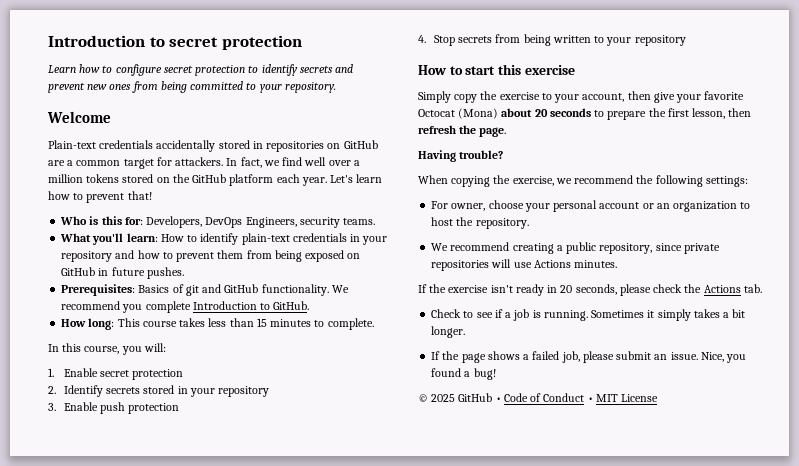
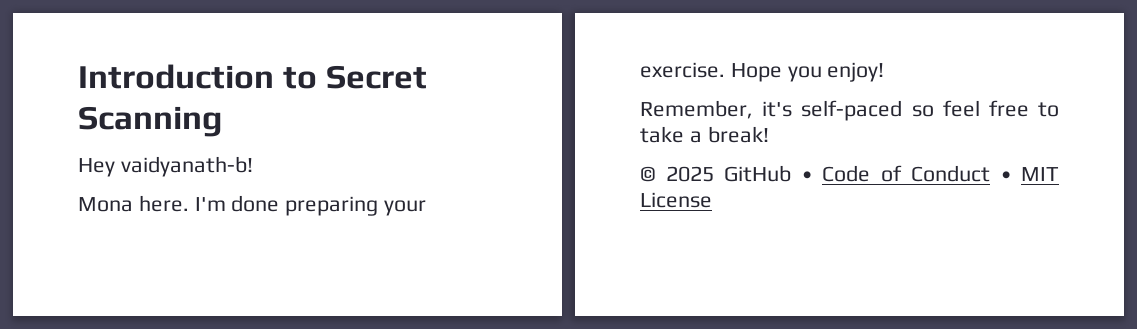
[48,35,302,50] [48,64,354,76] [48,81,336,93] [47,111,111,123] [48,140,378,152] [48,157,360,169] [48,174,383,186] [48,191,152,203] [60,216,376,228] [60,233,388,245] [61,250,361,262] [61,267,184,279] [61,284,349,296] [61,301,310,313] [61,318,374,330] [48,343,166,355] [48,368,184,380] [48,385,270,397] [48,402,180,414] [418,34,686,46] [418,64,575,75] [418,91,745,103] [418,108,752,120] [418,125,507,137] [418,150,504,162] [418,175,748,187] [431,200,751,212] [431,217,529,229] [431,242,720,254] [431,259,618,271] [418,284,762,296] [431,309,746,321] [431,326,466,338] [431,351,747,363] [431,368,496,380] Introduction to secret protection // Learn how to configure secret protection to identify secrets and prevent new ones from being committed to your repository. // Welcome // Plain-text credentials accidentally stored in repositories on GitHub are a common target for attackers. In fact, we find well over a million tokens stored on the GitHub platform each year. Let's learn how to prevent that! // Who is this for: Developers, DevOps Engineers, security teams. // What you'll learn: How to identify plain-text credentials in your repository and how to prevent them from being exposed on GitHub in future pushes. // Prerequisites: Basics of git and GitHub functionality. We recommend you complete Introduction to GitHub. // How long: This course takes less than 15 minutes to complete. // In this course, you will: // 1. Enable secret protection // 2. Identify secrets stored in your repository // 3. Enable push protection // 4. Stop secrets from being written to your repository // How to start this exercise // Simply copy the exercise to your account, then give your favorite Octocat (Mona) about 20 seconds to prepare the first lesson, then refresh the page. // Having trouble? // When copying the exercise, we recommend the following settings: // For owner, choose your personal account or an organization to host the repository. // We recommend creating a public repository, since private repositories will use Actions minutes. // If the exercise isn't ready in 20 seconds, please check the Actions tab. // Check to see if a job is running. Sometimes it simply takes a bit longer. // If the page shows a failed job, please submit an issue. Nice, you found a bug! -> [78,64,428,89] [78,106,222,137] [78,156,253,177] [78,195,427,216] [640,62,885,82] [640,100,1059,121] [640,126,769,143] Introduction to Secret Scanning // Hey vaidyanath-b! // Mona here. I'm done preparing your exercise. Hope you enjoy! // Remember, it's self-paced so feel free to take a break!

